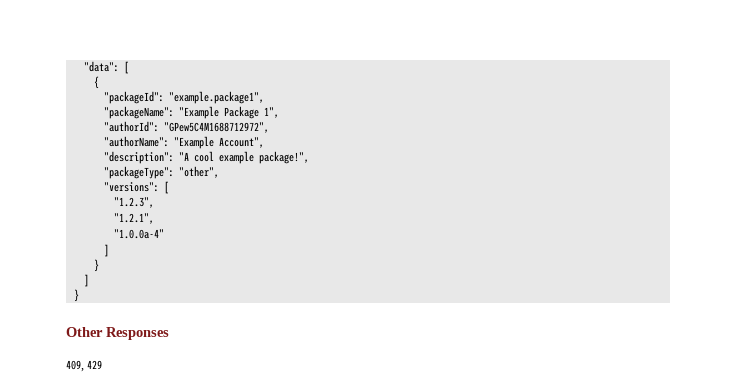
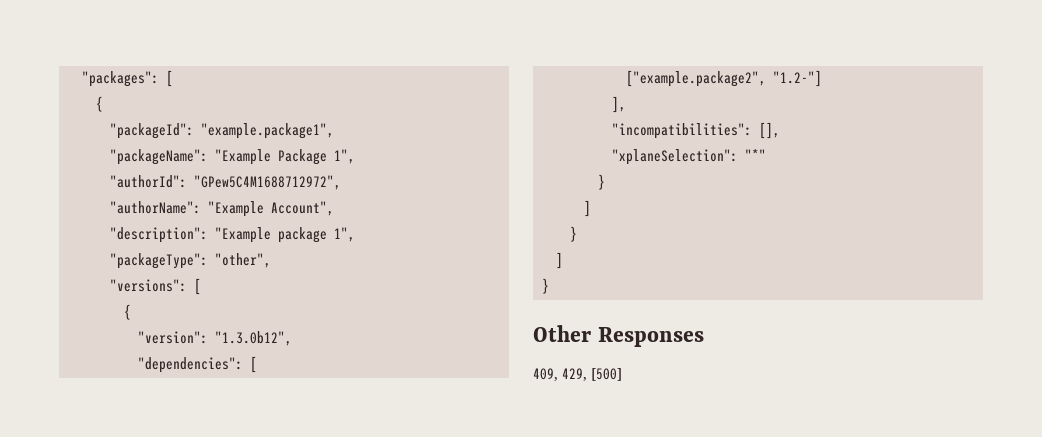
[83,61,119,72] "data": -> [81,71,159,87] "packages":
[178,151,309,164] "A cool example package!", -> [214,227,355,243] "Example package 1",
[113,197,154,208] [113,213,154,224] [113,229,164,239] "1.2.3", // "1.2.1", // "1.0.0a-4" -> [123,304,131,320] [137,331,292,346] [137,356,257,373] [625,70,822,87] [611,96,626,113] [611,122,780,139] [611,149,766,165] [597,174,605,190] { // "version": "1.3.0b12", // "dependencies": [ // ["example.package2", "1.2-"] // ], // "incompatibilities": [], // "xplaneSelection": "*" // }
[87,360,103,369] 429 -> [562,368,622,382] 429, [500]

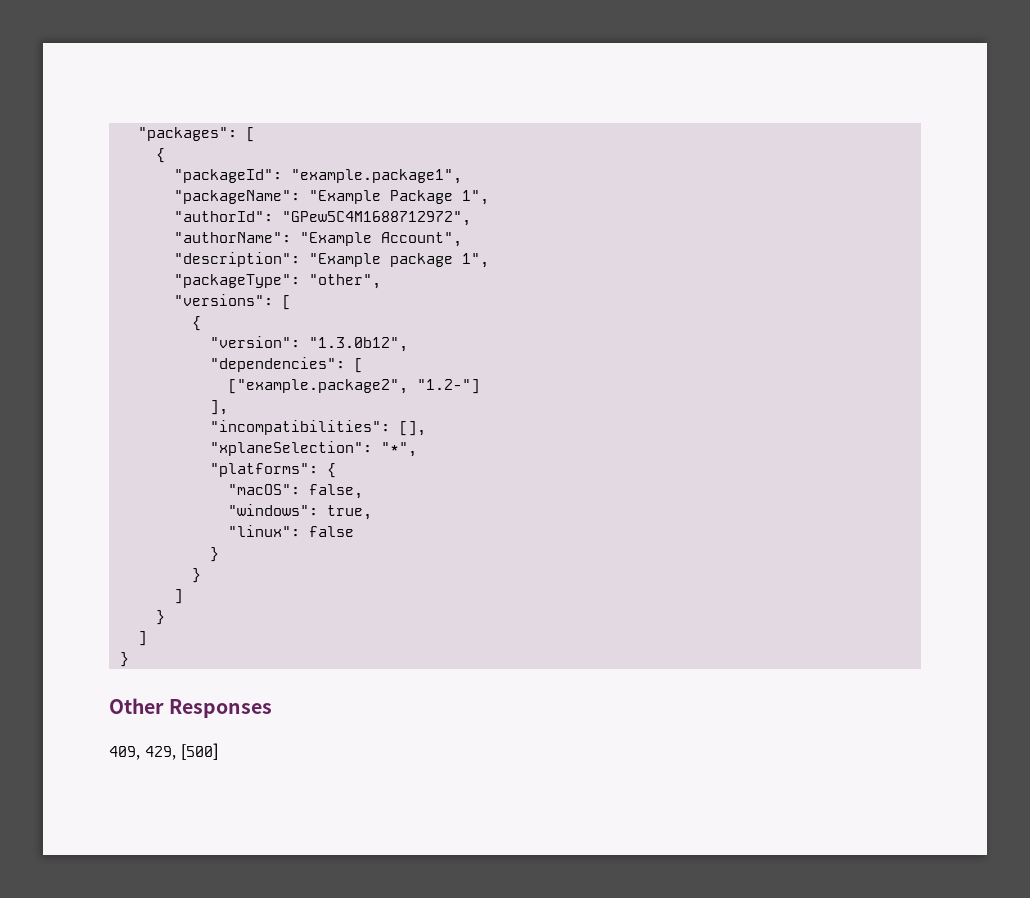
[744,149,766,161] "*" -> [381,442,418,457] [210,463,337,478] [228,484,364,499] [228,504,373,520] [228,525,355,537] [210,547,220,562] "*", // "platforms": { // "macOS": false, // "windows": true, // "linux": false // }

